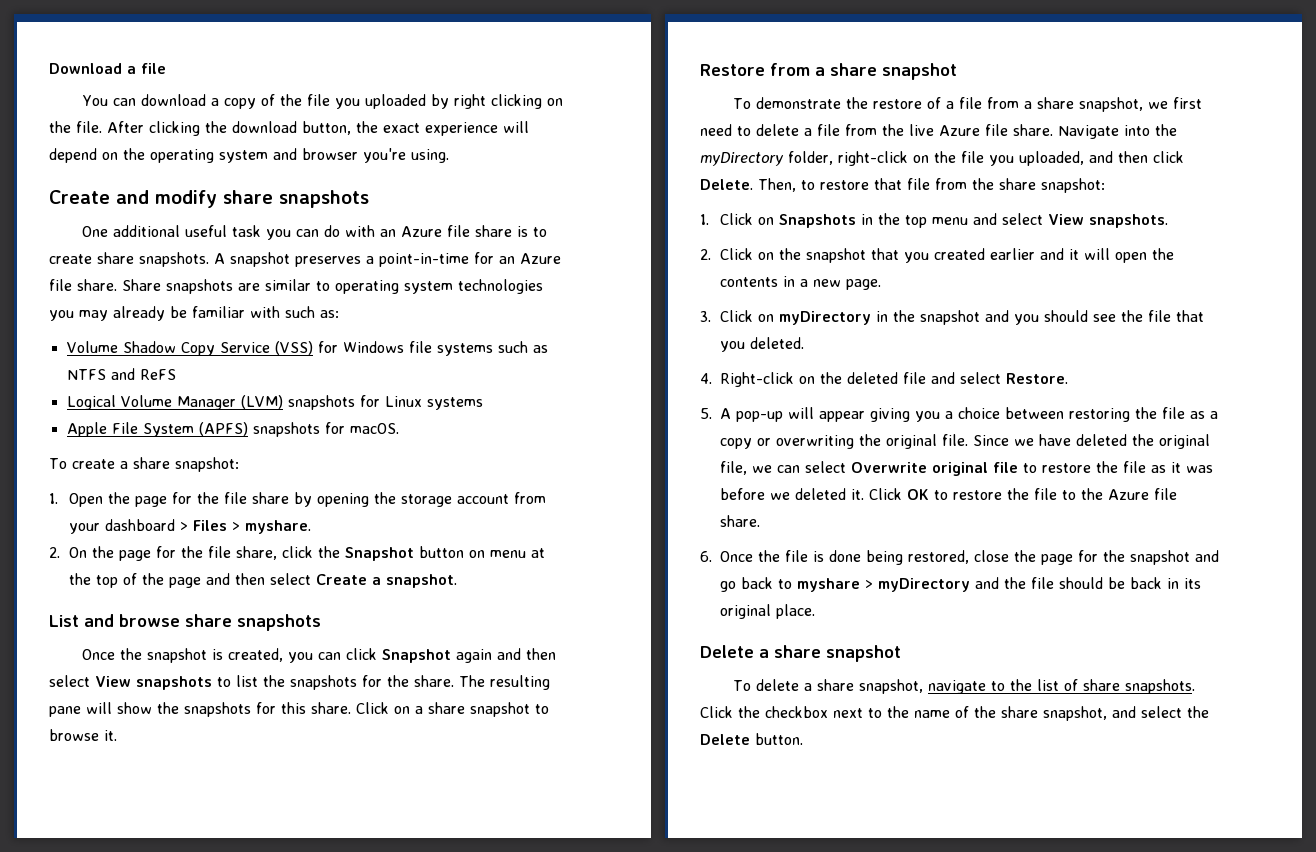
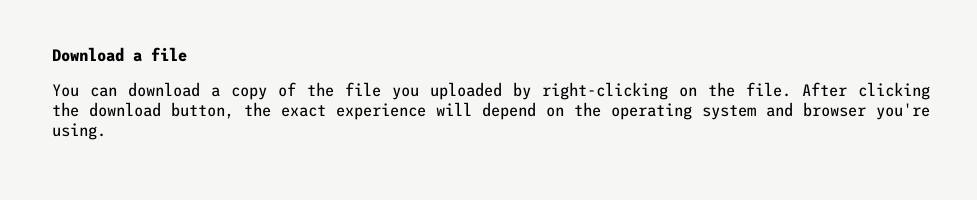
[454,94,543,109] right clicking -> [542,82,668,100] right-clicking
[49,190,369,208] [82,225,548,240] [49,252,561,267] [49,279,543,294] [49,306,339,321] [66,341,548,356] [66,368,176,380] [66,395,483,410] [66,422,399,437] [49,457,239,472] [49,492,547,507] [69,519,312,534] [49,546,546,561] [69,573,458,588] [49,614,321,631] [82,648,557,663] [49,675,550,690] [49,702,549,717] [49,729,117,741] [700,63,957,80] [733,97,1203,112] [700,124,1177,139] [700,151,1184,166] [700,178,1105,193] [700,213,1169,228] [700,248,1175,263] [720,276,882,290] [700,310,1205,325] [720,337,805,352] [700,372,1069,387] [700,407,1219,422] [720,434,1211,449] [720,461,1214,476] [720,488,1178,500] [720,515,761,527] [700,550,1220,565] [720,577,1202,592] [720,604,816,619] [700,645,901,662] [733,679,1196,694] [700,706,1209,721] [700,733,803,745] // Create and modify share snapshots // One additional useful task you can do with an Azure file share is to create share snapshots. A snapshot preserves a point-in-time for an Azure file share. Share snapshots are similar to operating system technologies you may already be familiar with such as: // Volume Shadow Copy Service (VSS) for Windows file systems such as NTFS and ReFS // Logical Volume Manager (LVM) snapshots for Linux systems // Apple File System (APFS) snapshots for macOS. // To create a share snapshot: // 1. Open the page for the file share by opening the storage account from your dashboard > Files > myshare. // 2. On the page for the file share, click the Snapshot button on menu at the top of the page and then select Create a snapshot. // List and browse share snapshots // Once the snapshot is created, you can click Snapshot again and then select View snapshots to list the snapshots for the share. The resulting pane will show the snapshots for this share. Click on a share snapshot to browse it. // Restore from a share snapshot // To demonstrate the restore of a file from a share snapshot, we first need to delete a file from the live Azure file share. Navigate into the myDirectory folder, right-click on the file you uploaded, and then click Delete. Then, to restore that file from the share snapshot: // 1. Click on Snapshots in the top menu and select View snapshots. // 2. Click on the snapshot that you created earlier and it will open the contents in a new page. // 3. Click on myDirectory in the snapshot and you should see the file that you deleted. // 4. Right-click on the deleted file and select Restore. // 5. A pop-up will appear giving you a choice between restoring the file as a copy or overwriting the original file. Since we have deleted the original file, we can select Overwrite original file to restore the file as it was before we deleted it. Click OK to restore the file to the Azure file share. // 6. Once the file is done being restored, close the page for the snapshot and go back to myshare > myDirectory and the file should be back in its original place. // Delete a share snapshot // To delete a share snapshot, navigate to the list of share snapshots. Click the checkbox next to the name of the share snapshot, and select the Delete button. -> (106, 131) none

